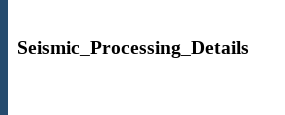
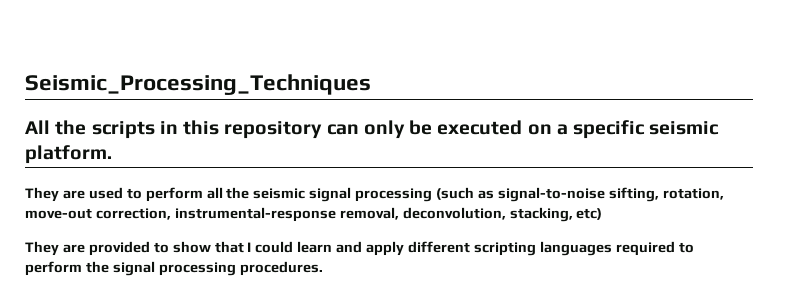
[17,41,249,58] Seismic_Processing_Details -> [25,74,371,95] [25,120,720,139] [25,145,112,164] [25,187,724,202] [25,207,603,222] [25,241,694,256] [25,261,323,276] Seismic_Processing_Techniques // All the scripts in this repository can only be executed on a specific seismic platform. // They are used to perform all the seismic signal processing (such as signal-to-noise sifting, rotation, move-out correction, instrumental-response removal, deconvolution, stacking, etc) // They are provided to show that I could learn and apply different scripting languages required to perform the signal processing procedures.

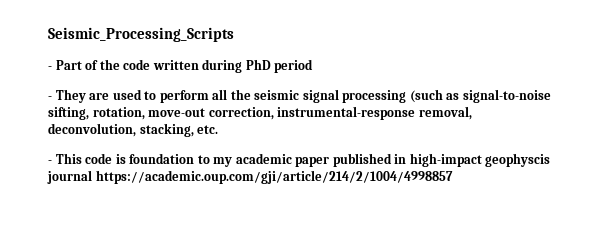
[25,74,371,95] [25,120,720,139] [25,145,112,164] Seismic_Processing_Techniques // All the scripts in this repository can only be executed on a specific seismic platform. // -> [48,27,234,42] [48,59,314,73] [48,96,52,100] Seismic_Processing_Scripts // - Part of the code written during PhD period // -
[576,208,603,220] [25,241,694,256] [25,261,323,276] etc) // They are provided to show that I could learn and apply different scripting languages required to perform the signal processing procedures. -> [197,125,219,134] [48,153,551,167] [47,170,453,184] etc. // - This code is foundation to my academic paper published in high-impact geophyscis journal https://academic.oup.com/gji/article/214/2/1004/4998857

